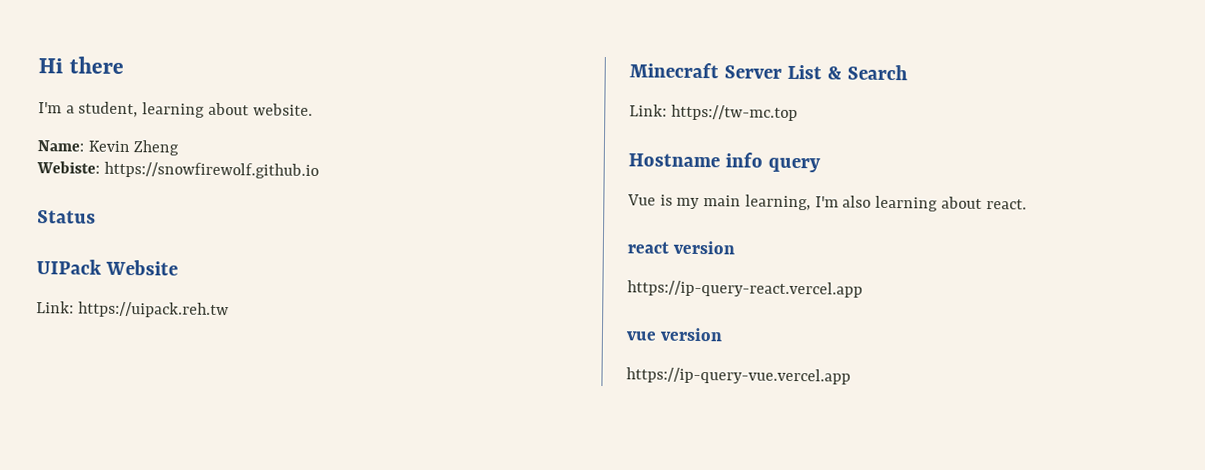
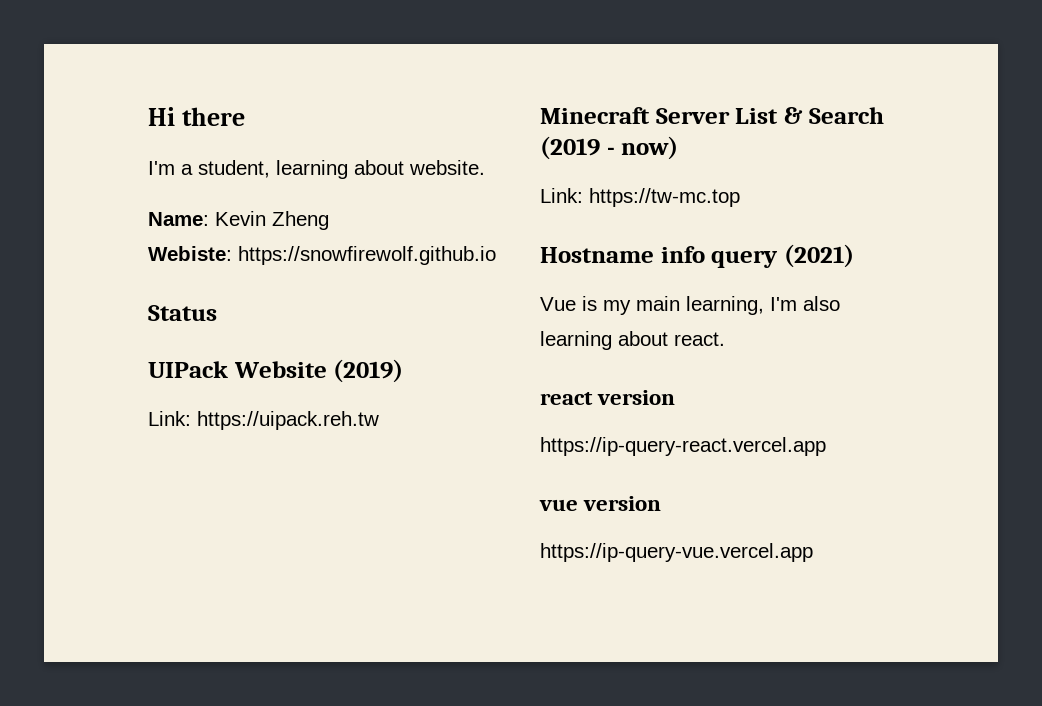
(178, 267) none -> [333,359,404,383] (2019)
(908, 72) none -> [540,136,679,160] (2019 - now)
(821, 165) none -> [783,244,854,268] (2021)

